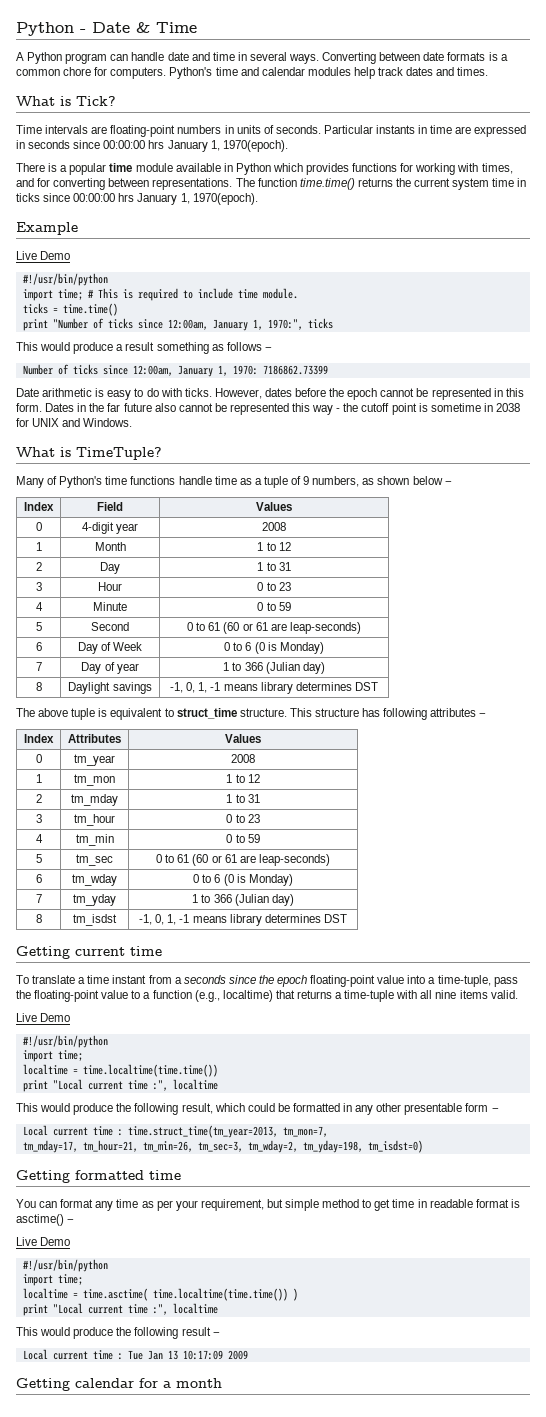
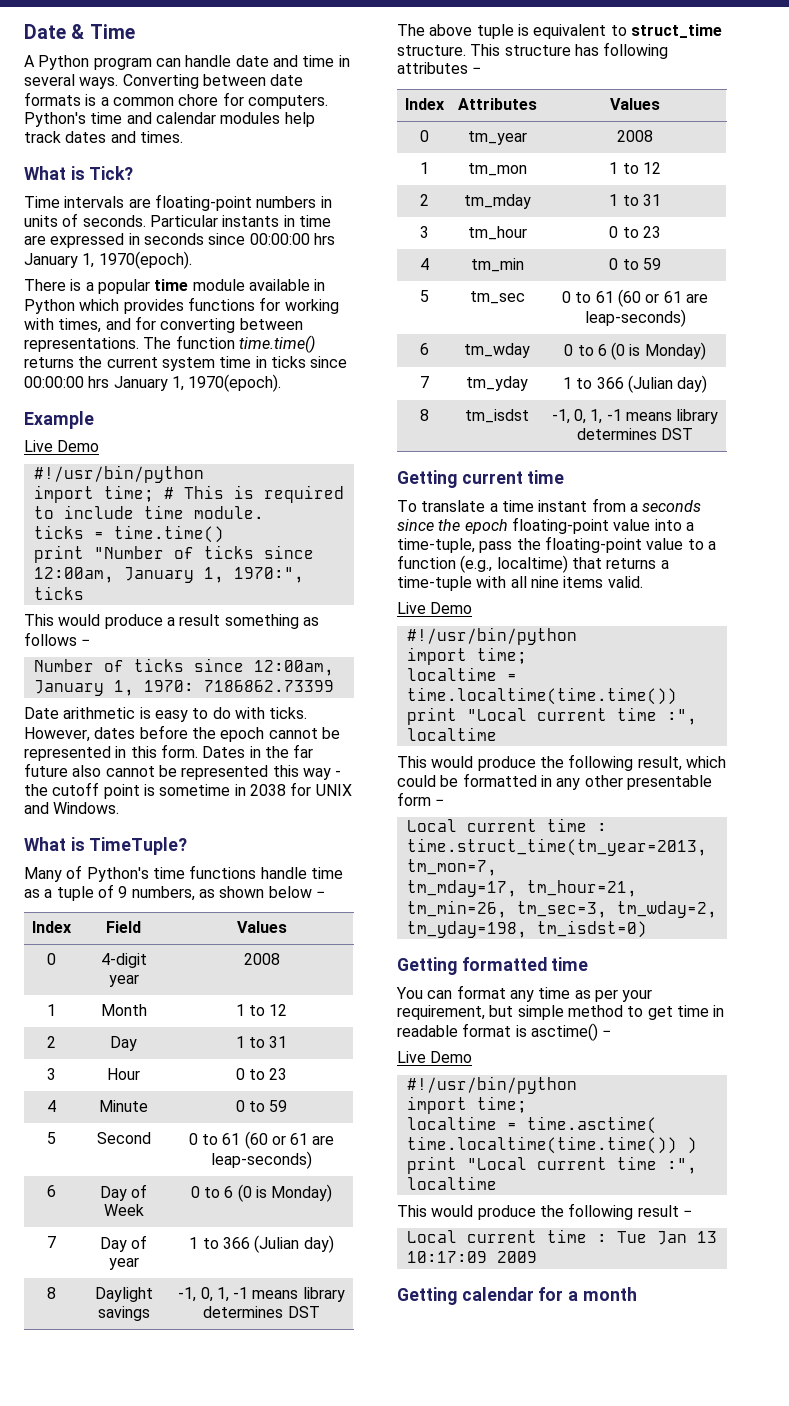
[16,22,86,36] Python - -> (24, 31) none

